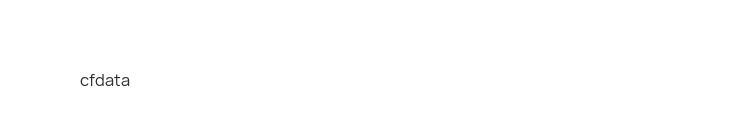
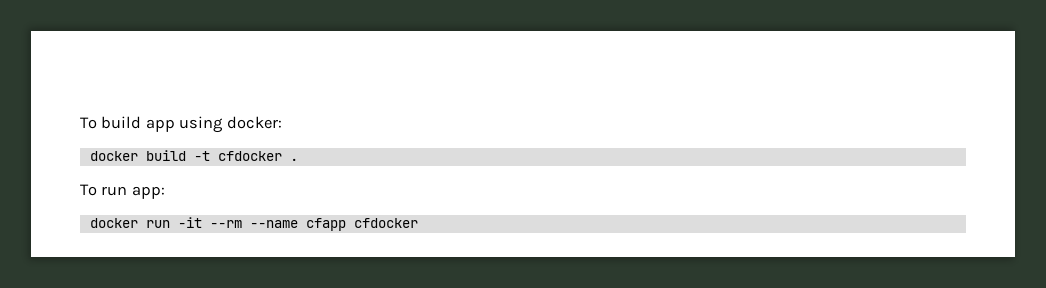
[80,74,130,86] cfdata -> [80,116,282,133] [89,150,298,161] [80,184,165,199] [89,217,418,231] To build app using docker: // docker build -t cfdocker . // To run app: // docker run -it --rm --name cfapp cfdocker

